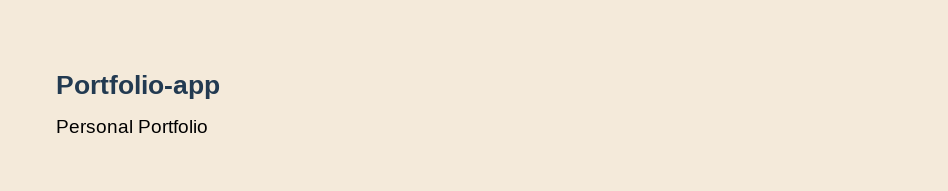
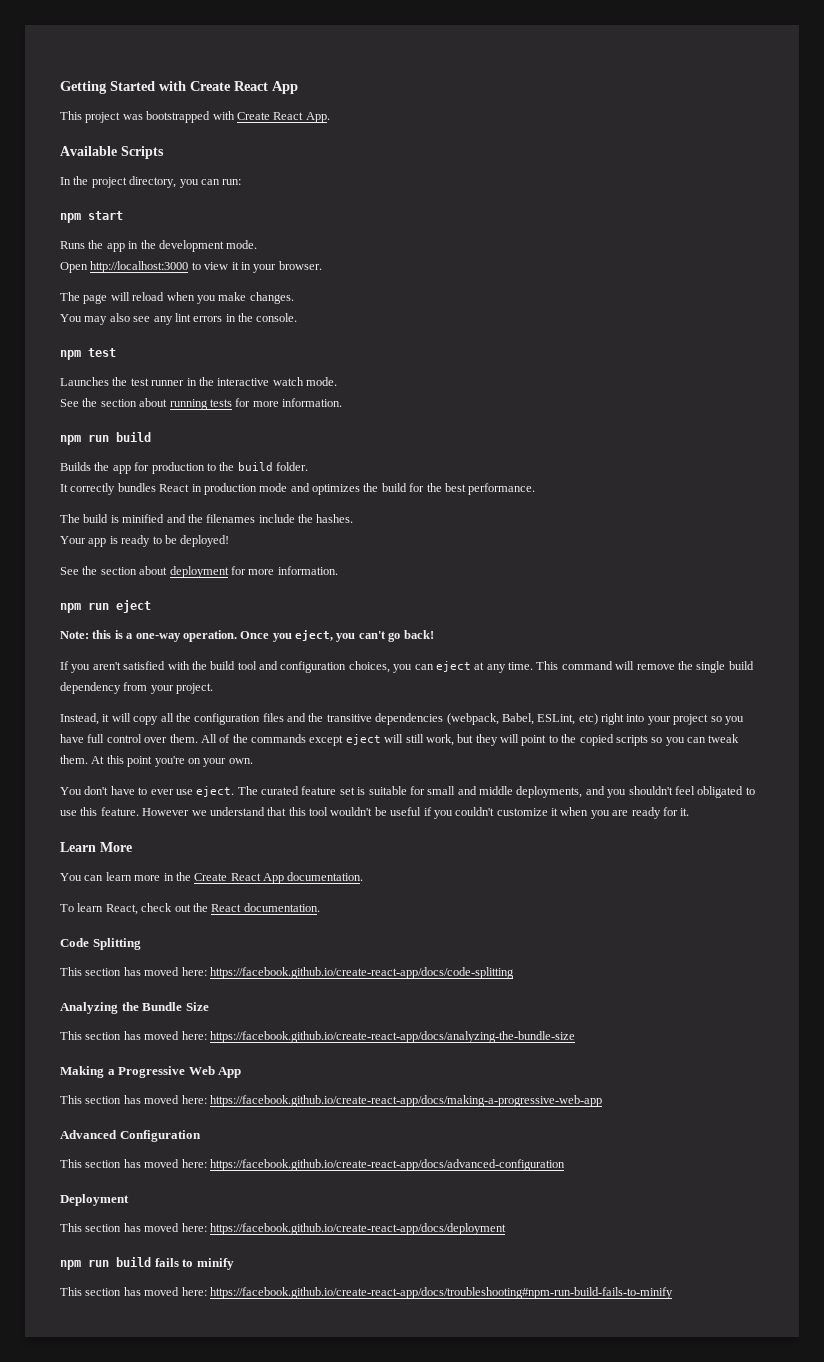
[56,75,220,99] [56,120,209,133] Portfolio-app // Personal Portfolio -> [60,81,298,94] [60,111,330,123] [60,146,164,159] [60,176,242,188] [60,211,123,223] [60,240,258,252] [60,261,322,273] [60,292,294,304] [60,313,298,325] [60,348,116,360] [60,377,337,386] [60,398,342,410] [60,432,151,445] [60,462,308,474] [60,483,536,495] [60,514,354,523] [60,535,230,547] [60,566,338,578] [60,600,151,613] [60,630,434,642] [60,661,754,673] [60,682,214,694] [60,713,744,725] [60,734,740,746] [60,755,253,767] [60,786,755,798] [60,807,690,819] [60,842,132,852] [60,872,364,884] [60,903,320,915] [60,938,141,950] [60,967,514,979] [60,1002,209,1014] [60,1031,575,1043] [60,1066,242,1078] [60,1095,602,1107] [60,1130,201,1142] [60,1159,565,1171] [60,1194,129,1206] [60,1223,506,1235] [60,1257,234,1270] [60,1287,673,1299] Getting Started with Create React App // This project was bootstrapped with Create React App. // Available Scripts // In the project directory, you can run: // npm start // Runs the app in the development mode. // Open http://localhost:3000 to view it in your browser. // The page will reload when you make changes. // You may also see any lint errors in the console. // npm test // Launches the test runner in the interactive watch mode. // See the section about running tests for more information. // npm run build // Builds the app for production to the build folder. // It correctly bundles React in production mode and optimizes the build for the best performance. // The build is minified and the filenames include the hashes. // Your app is ready to be deployed! // See the section about deployment for more information. // npm run eject // Note: this is a one-way operation. Once you eject, you can't go back! // If you aren't satisfied with the build tool and configuration choices, you can eject at any time. This command will remove the single build dependency from your project. // Instead, it will copy all the configuration files and the transitive dependencies (webpack, Babel, ESLint, etc) right into your project so you have full control over them. All of the commands except eject will still work, but they will point to the copied scripts so you can tweak them. At this point you're on your own. // You don't have to ever use eject. The curated feature set is suitable for small and middle deployments, and you shouldn't feel obligated to use this feature. However we understand that this tool wouldn't be useful if you couldn't customize it when you are ready for it. // Learn More // You can learn more in the Create React App documentation. // To learn React, check out the React documentation. // Code Splitting // This section has moved here: https://facebook.github.io/create-react-app/docs/code-splitting // Analyzing the Bundle Size // This section has moved here: https://facebook.github.io/create-react-app/docs/analyzing-the-bundle-size // Making a Progressive Web App // This section has moved here: https://facebook.github.io/create-react-app/docs/making-a-progressive-web-app // Advanced Configuration // This section has moved here: https://facebook.github.io/create-react-app/docs/advanced-configuration // Deployment // This section has moved here: https://facebook.github.io/create-react-app/docs/deployment // npm run build fails to minify // This section has moved here: https://facebook.github.io/create-react-app/docs/troubleshooting#npm-run-build-fails-to-minify

